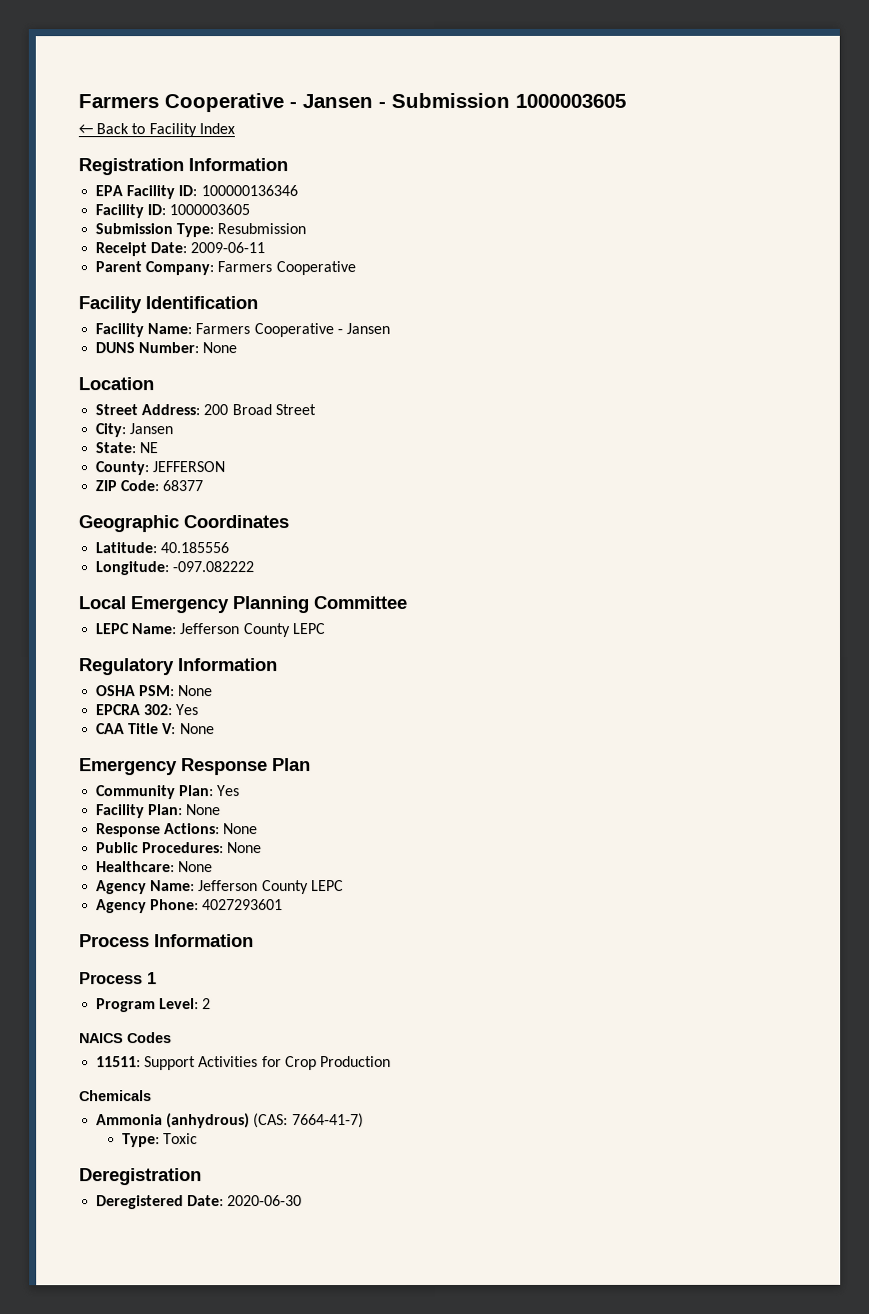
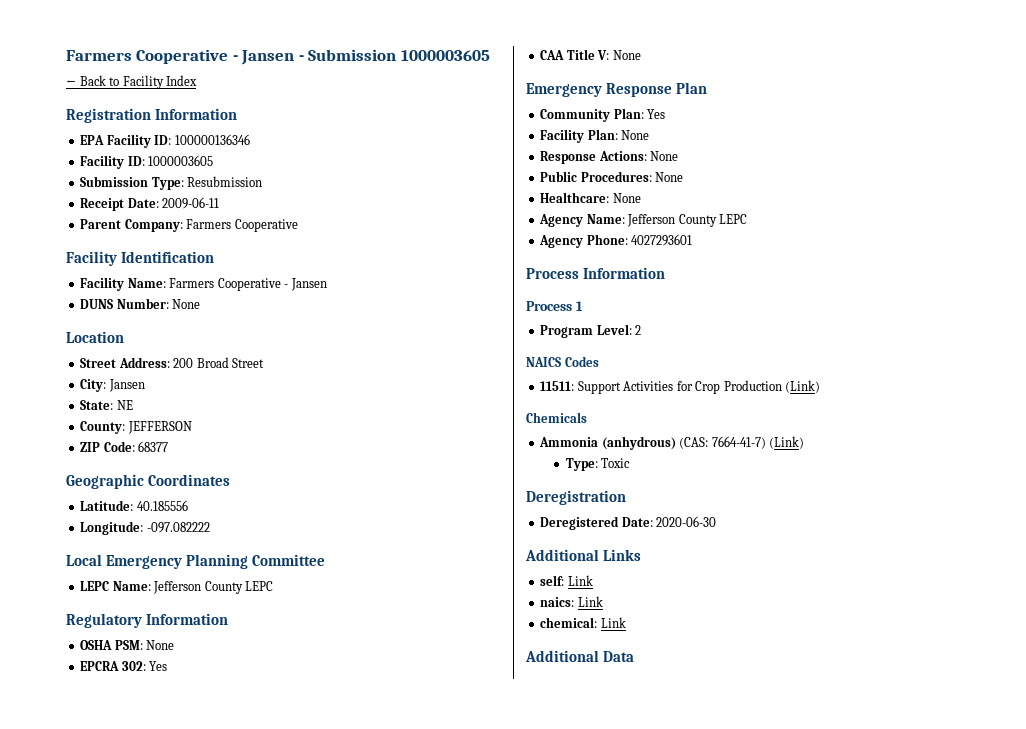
(391, 1062) none -> [785,380,821,393] (Link)
(364, 1121) none -> [769,436,805,449] (Link)
(303, 1201) none -> [525,549,642,561] [540,575,593,586] [540,596,603,607] [540,617,626,628] [525,650,635,662] // Additional Links // self: Link // naics: Link // chemical: Link // Additional Data

